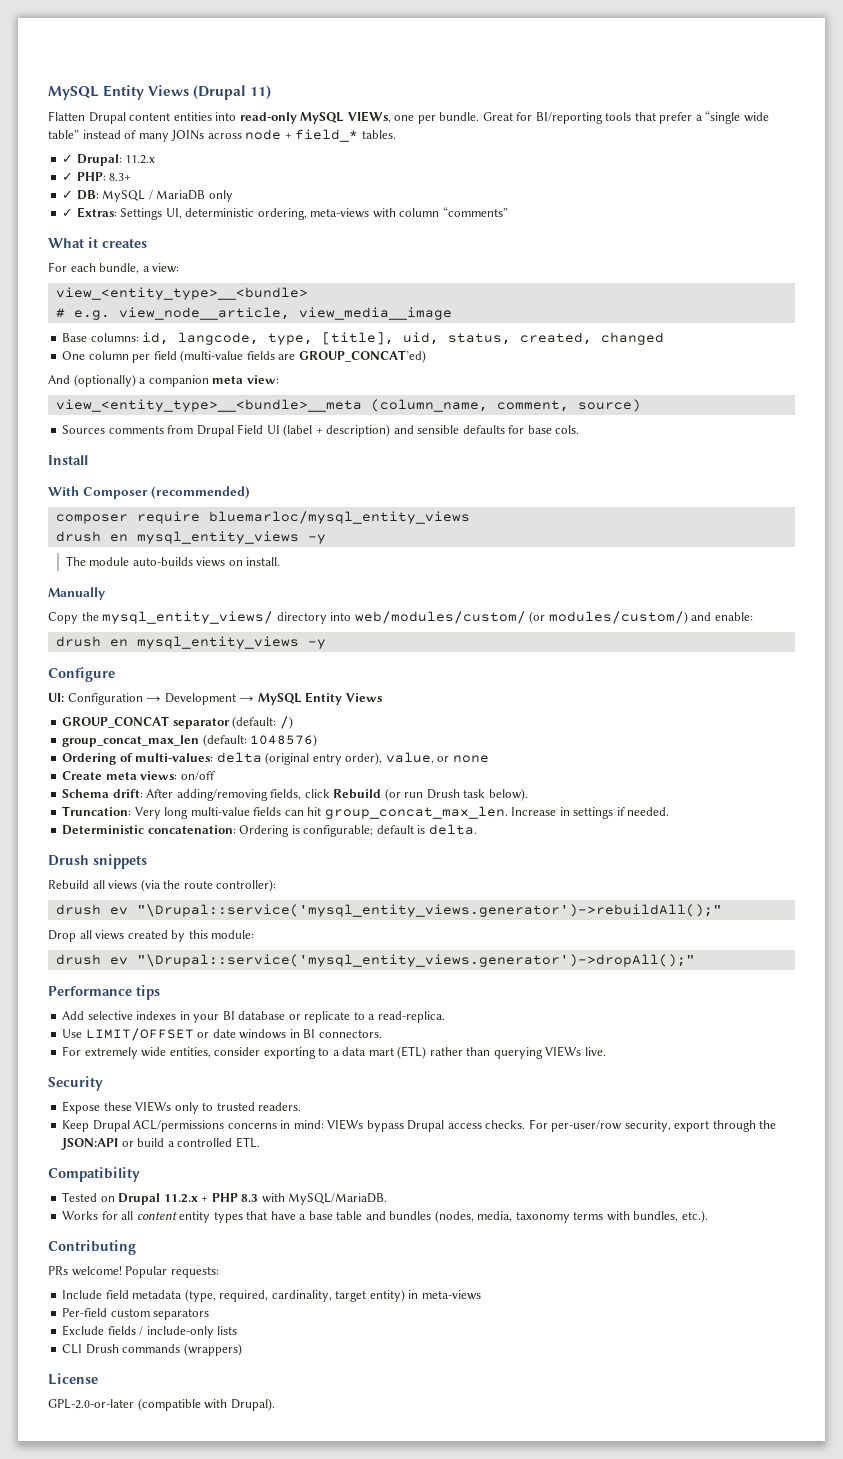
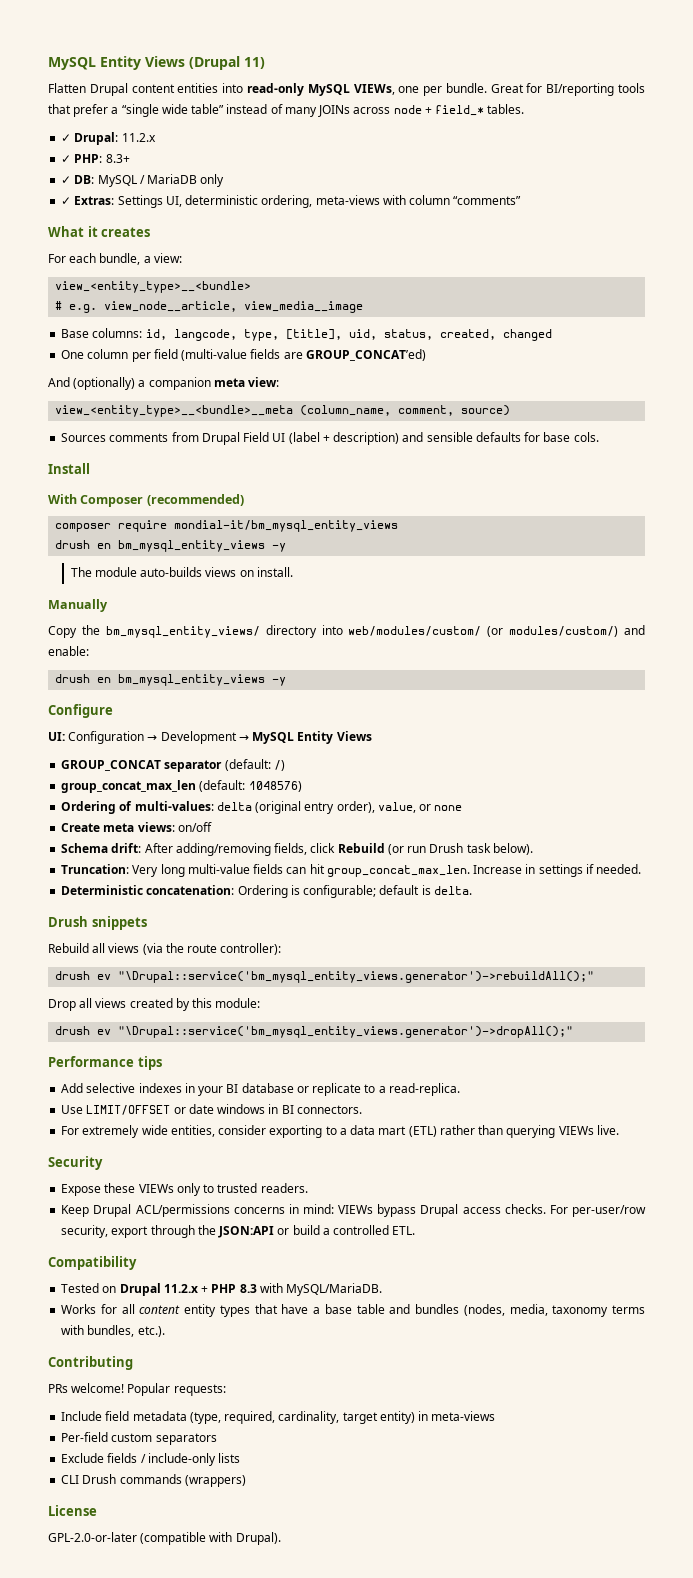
[208,511,470,524] [55,531,299,544] bluemarloc/mysql_entity_views // drush en mysql_entity_views -> [174,520,399,532] [55,540,266,552] mondial-it/bm_mysql_entity_views // drush en bm_mysql_entity_views
[102,611,274,624] mysql_entity_views/ -> [105,626,260,638] bm_mysql_entity_views/
[136,636,299,649] mysql_entity_views -> [118,674,266,686] bm_mysql_entity_views
[136,904,722,917] "\Drupal::service('mysql_entity_views.generator')->rebuildAll();" -> [118,971,595,983] "\Drupal::service('bm_mysql_entity_views.generator')->rebuildAll();"
[136,954,695,967] "\Drupal::service('mysql_entity_views.generator')->dropAll();" -> [118,1026,574,1038] "\Drupal::service('bm_mysql_entity_views.generator')->dropAll();"

